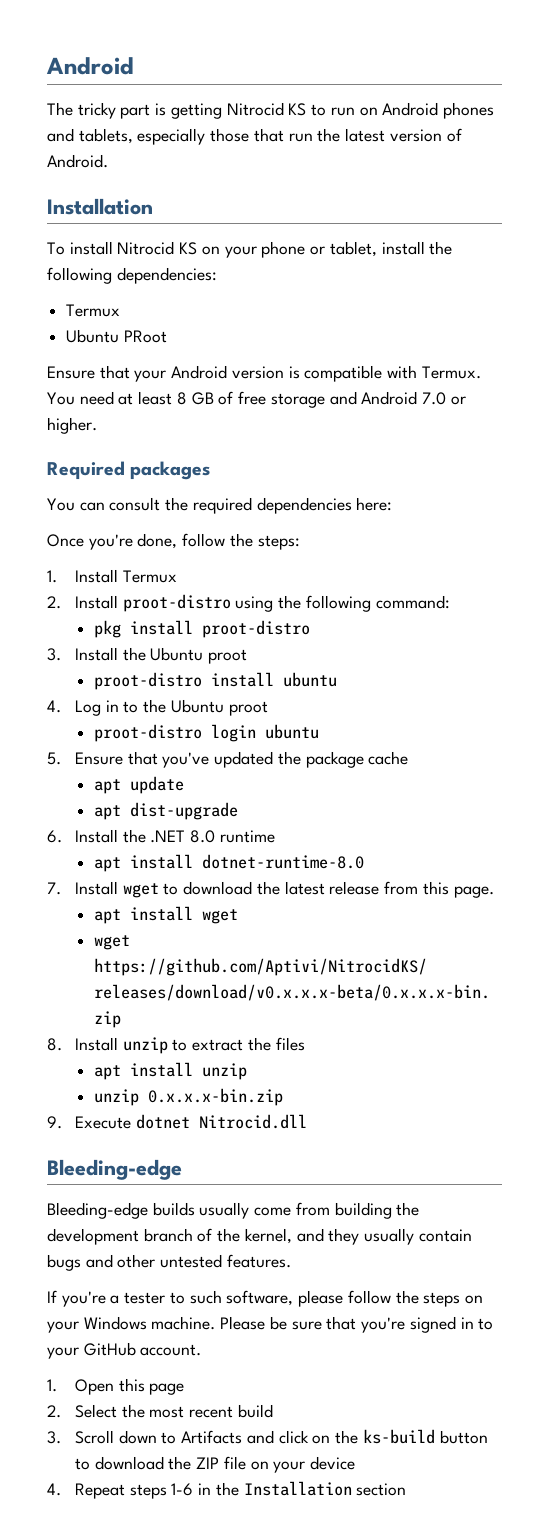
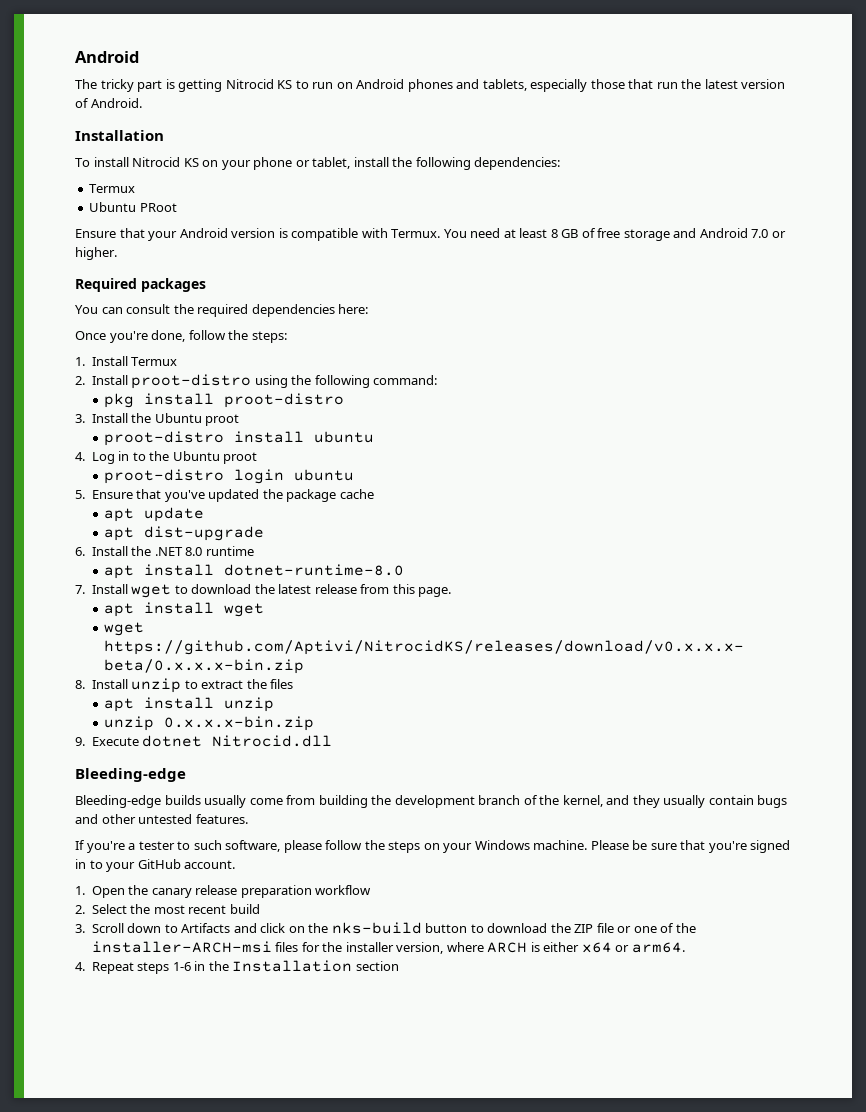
[118,1378,185,1395] this page -> [128,885,372,898] the canary release preparation workflow
[362,1429,435,1444] ks-build -> [331,922,422,934] nks-build
[250,1456,356,1473] on your device -> [617,923,696,933] [91,941,685,954] or one of the installer-ARCH-msi files for the installer version, where ARCH is either x64 or arm64.

